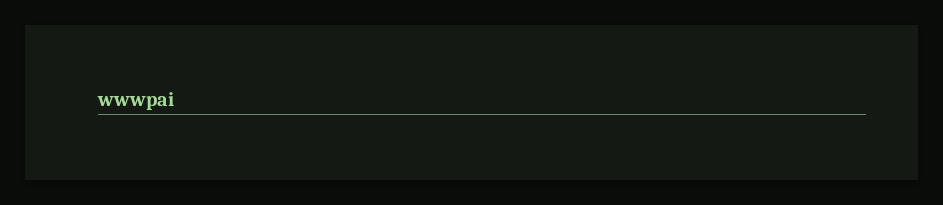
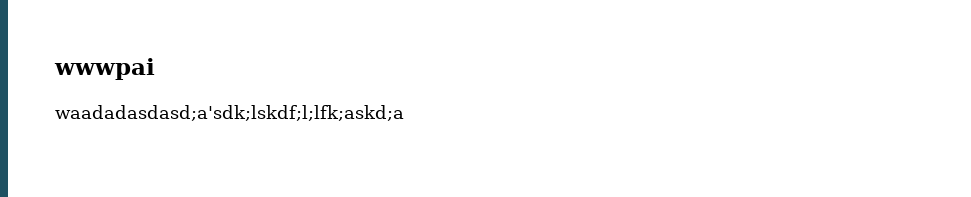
(174, 101) none -> [55,105,404,121] // waadadasdasd;a'sdk;lskdf;l;lfk;askd;a

